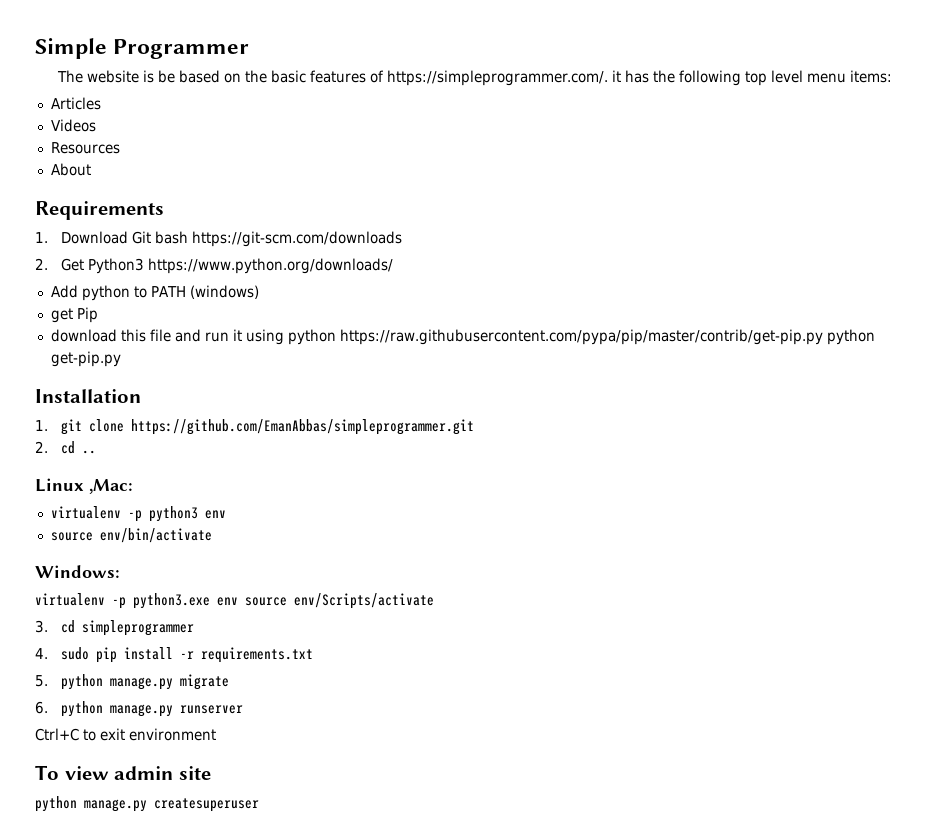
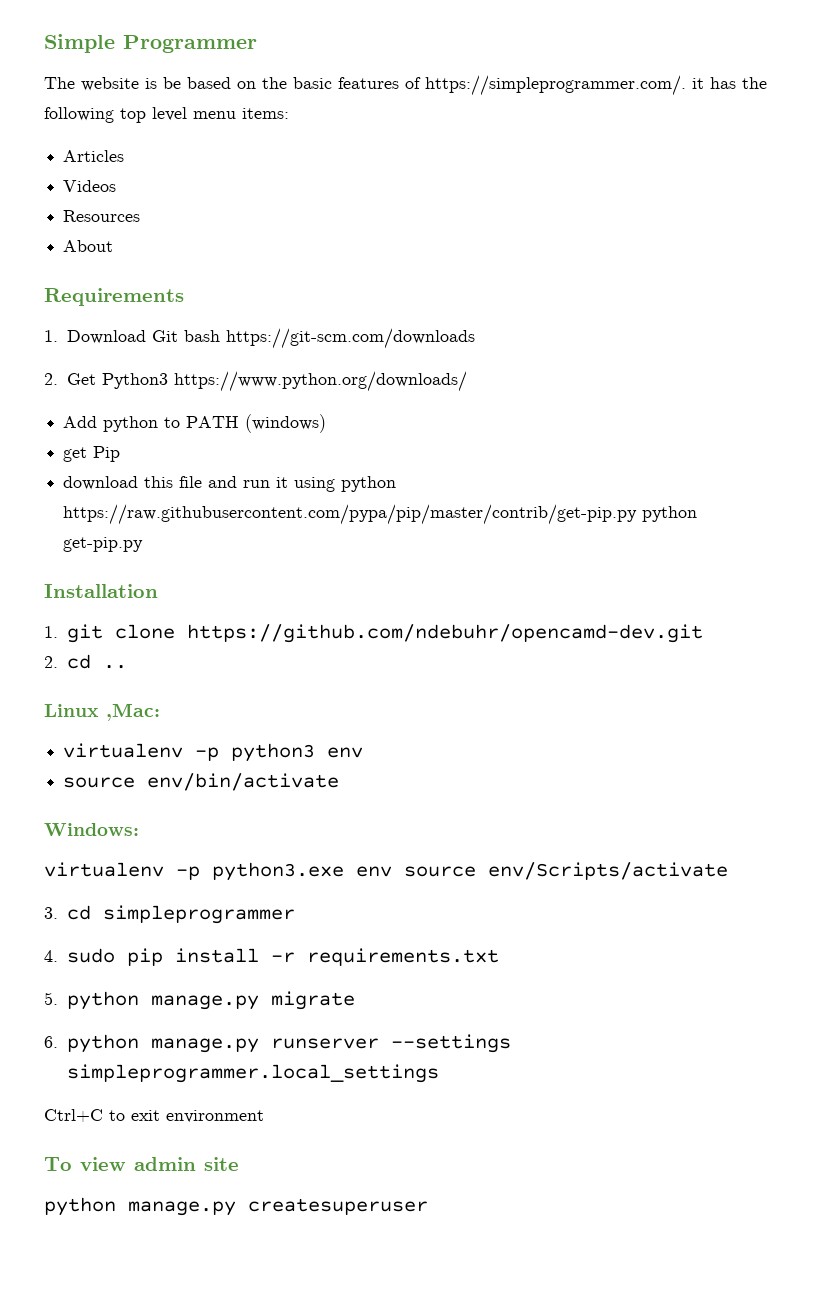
[130,419,474,435] https://github.com/EmanAbbas/simpleprogrammer.git -> [186,624,703,643] https://github.com/ndebuhr/opencamd-dev.git
(243, 709) none -> [390,1034,511,1053] [66,1064,439,1083] --settings simpleprogrammer.local_settings

